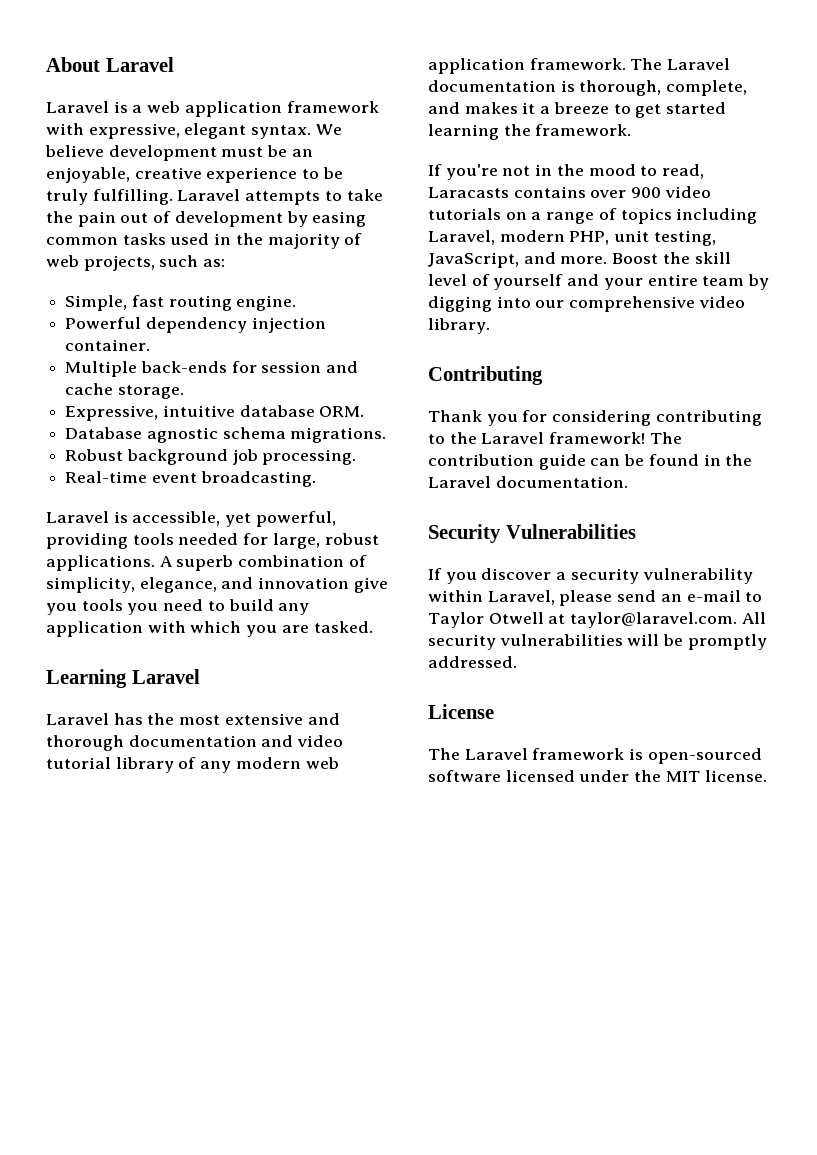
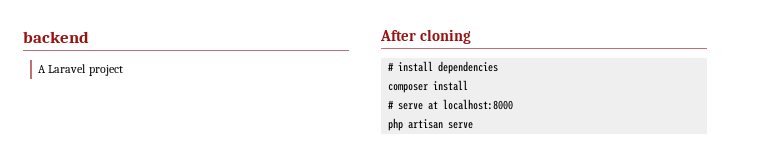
[46,57,174,72] [46,101,379,117] [46,123,342,139] [45,145,313,161] [46,167,343,183] [46,189,383,205] [46,211,367,227] [46,233,363,249] [46,255,226,271] [65,295,297,311] [65,317,326,333] [65,339,151,351] [65,361,359,377] [65,383,184,399] [65,405,365,421] [65,427,387,443] [65,449,357,465] [65,471,316,487] [46,511,336,527] [46,533,379,549] [46,555,367,571] [46,577,388,593] [46,599,310,615] [46,621,373,637] [46,669,200,688] [46,713,340,725] [46,735,344,751] [46,757,339,773] [428,58,731,74] [428,80,748,96] [428,102,727,118] [428,124,632,140] [428,164,705,180] [428,186,711,198] [428,208,758,224] [428,230,716,246] [428,252,731,268] [428,274,770,290] [428,296,745,312] [428,318,490,334] [428,366,543,385] [428,410,762,426] [428,432,682,444] [428,454,753,470] [428,476,628,488] [428,524,636,543] [428,568,753,584] [428,590,763,606] [428,612,766,628] [428,634,767,650] [428,656,517,668] [428,704,494,719] [428,748,762,764] [428,770,767,782] About Laravel // Laravel is a web application framework with expressive, elegant syntax. We believe development must be an enjoyable, creative experience to be truly fulfilling. Laravel attempts to take the pain out of development by easing common tasks used in the majority of web projects, such as: // Simple, fast routing engine. // Powerful dependency injection container. // Multiple back-ends for session and cache storage. // Expressive, intuitive database ORM. // Database agnostic schema migrations. // Robust background job processing. // Real-time event broadcasting. // Laravel is accessible, yet powerful, providing tools needed for large, robust applications. A superb combination of simplicity, elegance, and innovation give you tools you need to build any application with which you are tasked. // Learning Laravel // Laravel has the most extensive and thorough documentation and video tutorial library of any modern web application framework. The Laravel documentation is thorough, complete, and makes it a breeze to get started learning the framework. // If you're not in the mood to read, Laracasts contains over 900 video tutorials on a range of topics including Laravel, modern PHP, unit testing, JavaScript, and more. Boost the skill level of yourself and your entire team by digging into our comprehensive video library. // Contributing // Thank you for considering contributing to the Laravel framework! The contribution guide can be found in the Laravel documentation. // Security Vulnerabilities // If you discover a security vulnerability within Laravel, please send an e-mail to Taylor Otwell at taylor@laravel.com. All security vulnerabilities will be promptly addressed. // License // The Laravel framework is open-sourced software licensed under the MIT license. -> [23,31,89,43] [38,64,123,76] [380,29,472,44] [388,61,499,74] [388,80,469,93] [388,99,514,110] [388,118,474,131] backend // A Laravel project // After cloning // # install dependencies // composer install // # serve at localhost:8000 // php artisan serve

